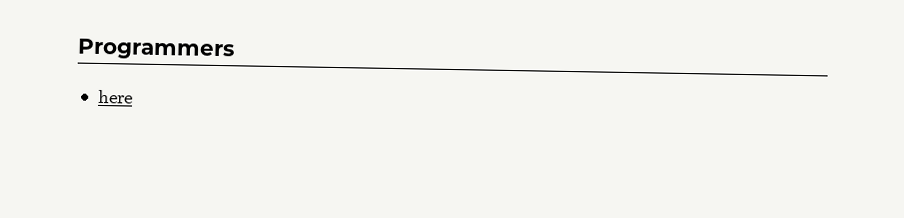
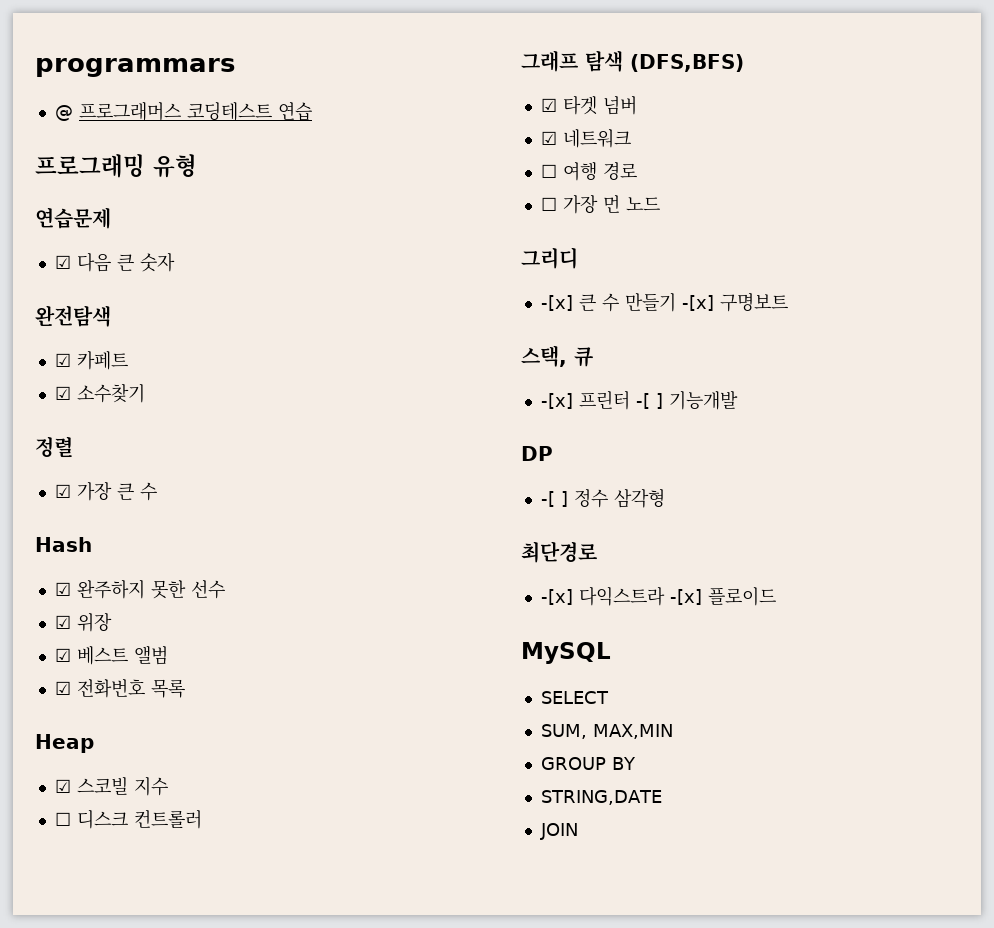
[77,38,235,61] [97,89,133,104] Programmers // here -> [35,58,235,77] [54,102,312,121] [35,154,197,178] [35,207,111,229] [54,252,175,272] [35,305,111,327] [54,351,128,370] [54,383,145,403] [35,436,73,458] [54,482,157,501] [35,537,92,552] [54,579,225,599] [54,613,112,632] [54,645,168,665] [54,679,185,698] [35,734,94,753] [54,776,168,796] [54,809,202,829] [521,50,744,72] [540,95,637,115] [540,129,631,148] [540,162,637,181] [540,195,660,214] [521,247,578,269] [540,292,788,312] [521,345,593,367] [540,390,738,410] [521,446,553,461] [540,489,665,508] [521,541,597,563] [540,586,776,606] [521,642,611,664] [540,691,609,704] [540,724,673,739] [540,757,636,770] [540,790,662,805] [539,823,578,840] programmars // @ 프로그래머스 코딩테스트 연습 // 프로그래밍 유형 // 연습문제 // ☑ 다음 큰 숫자 // 완전탐색 // ☑ 카페트 // ☑ 소수찾기 // 정렬 // ☑ 가장 큰 수 // Hash // ☑ 완주하지 못한 선수 // ☑ 위장 // ☑ 베스트 앨범 // ☑ 전화번호 목록 // Heap // ☑ 스코빌 지수 // ☐ 디스크 컨트롤러 // 그래프 탐색 (DFS,BFS) // ☑ 타겟 넘버 // ☑ 네트워크 // ☐ 여행 경로 // ☐ 가장 먼 노드 // 그리디 // -[x] 큰 수 만들기 -[x] 구명보트 // 스택, 큐 // -[x] 프린터 -[ ] 기능개발 // DP // -[ ] 정수 삼각형 // 최단경로 // -[x] 다익스트라 -[x] 플로이드 // MySQL // SELECT // SUM, MAX,MIN // GROUP BY // STRING,DATE // JOIN

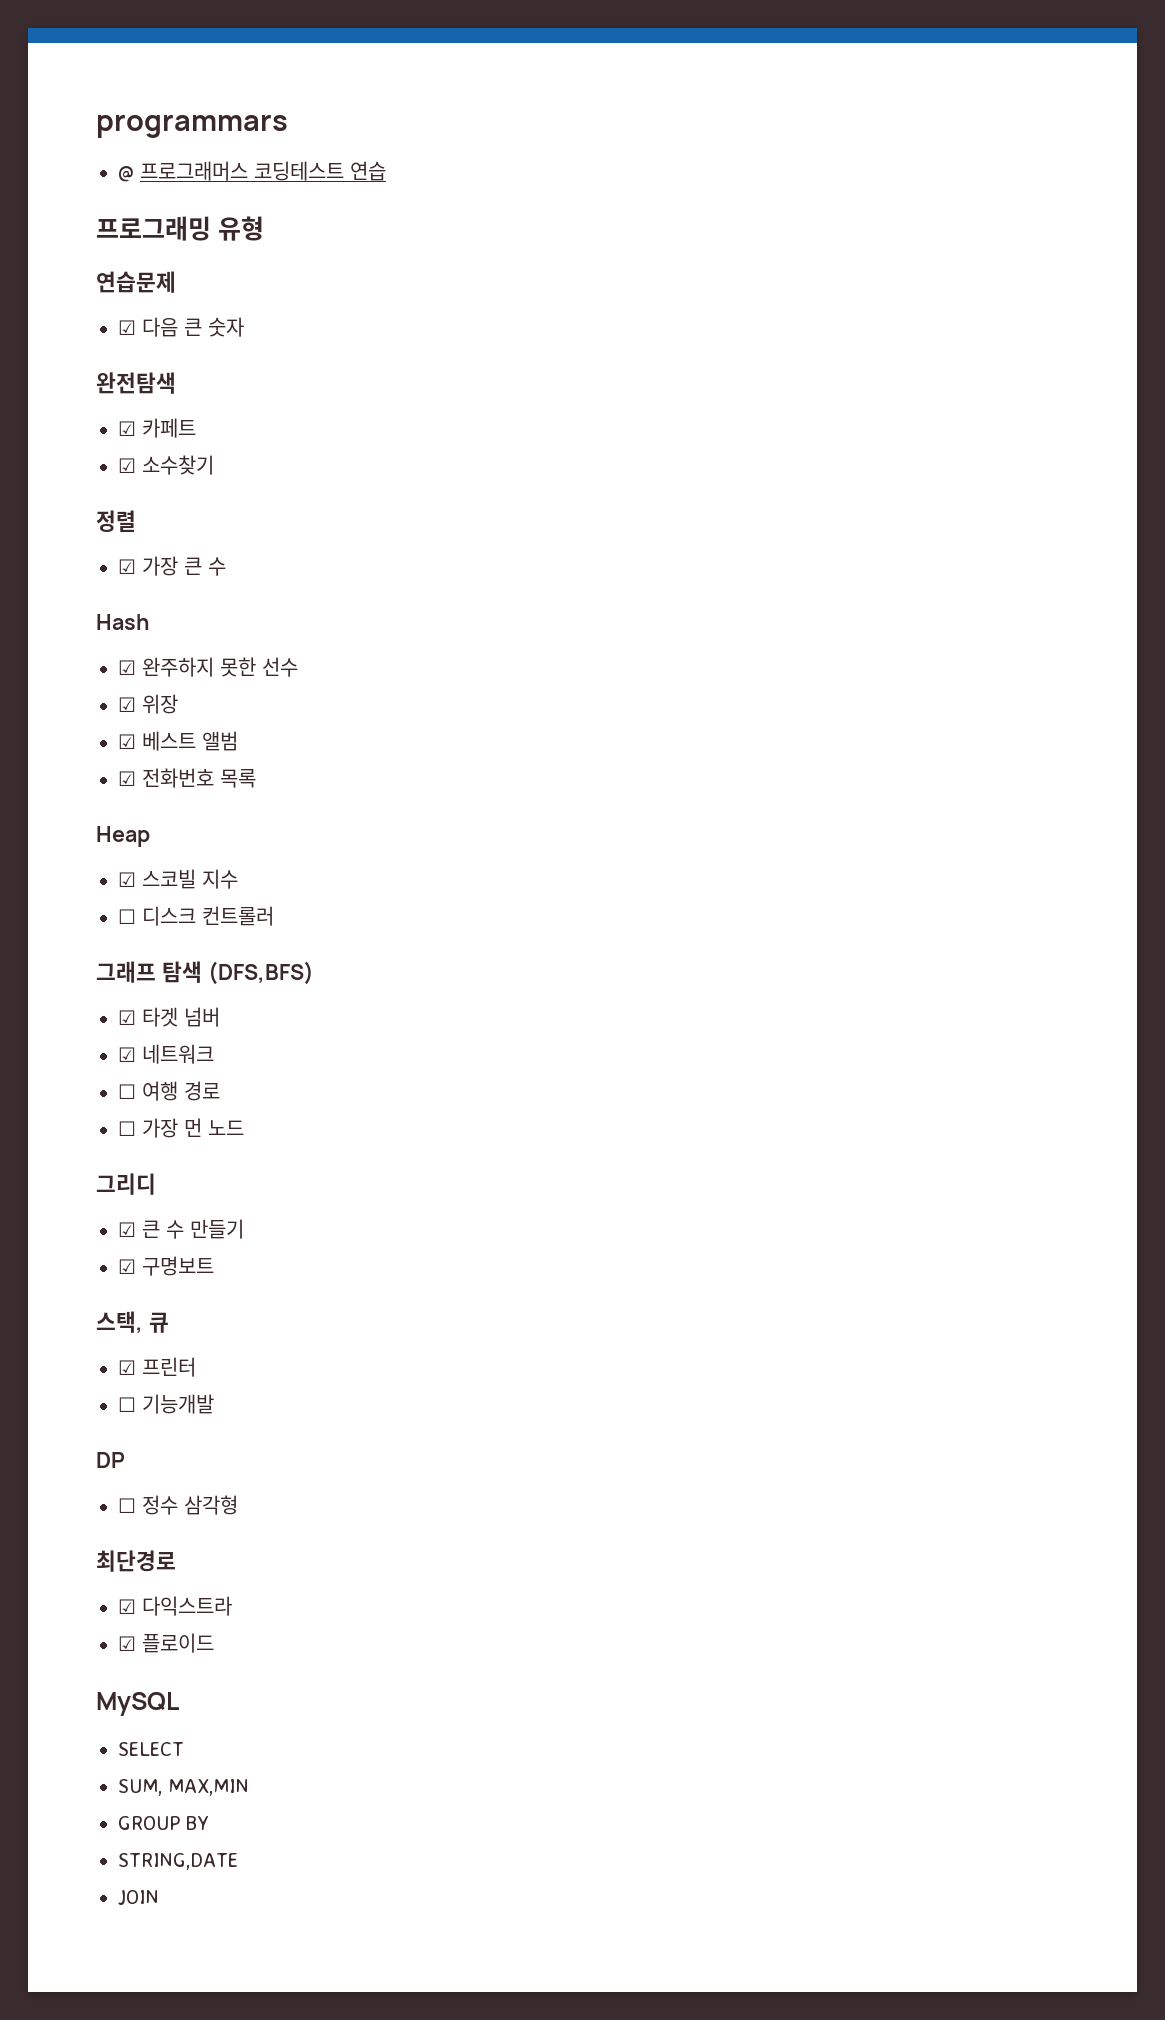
[540,295,573,311] -[x] -> [118,1222,136,1237] ☑
[681,295,714,311] -[x] -> [118,1259,136,1274] // ☑
[540,393,573,409] -[x] -> [118,1360,136,1375] ☑
[635,393,663,409] -[ ] -> [118,1397,136,1412] // ☐
[540,491,568,507] -[ ] -> [118,1498,136,1513] ☐
[540,589,573,605] -[x] -> [118,1599,136,1614] ☑
[669,589,702,605] -[x] -> [118,1636,136,1651] // ☑

